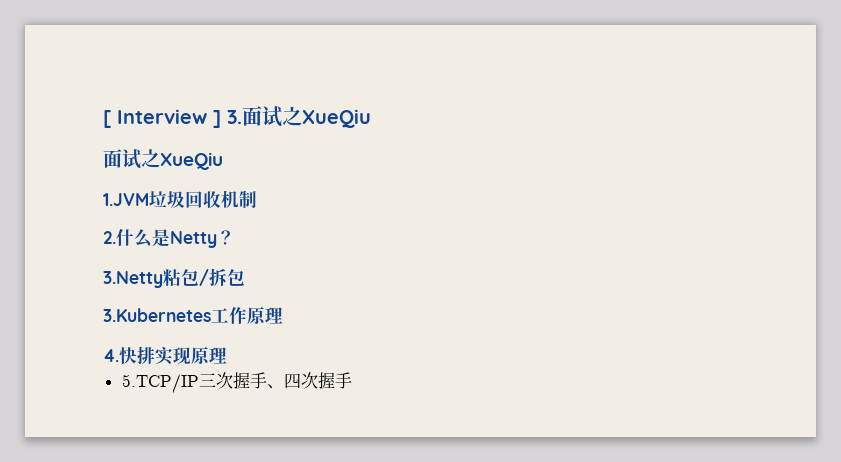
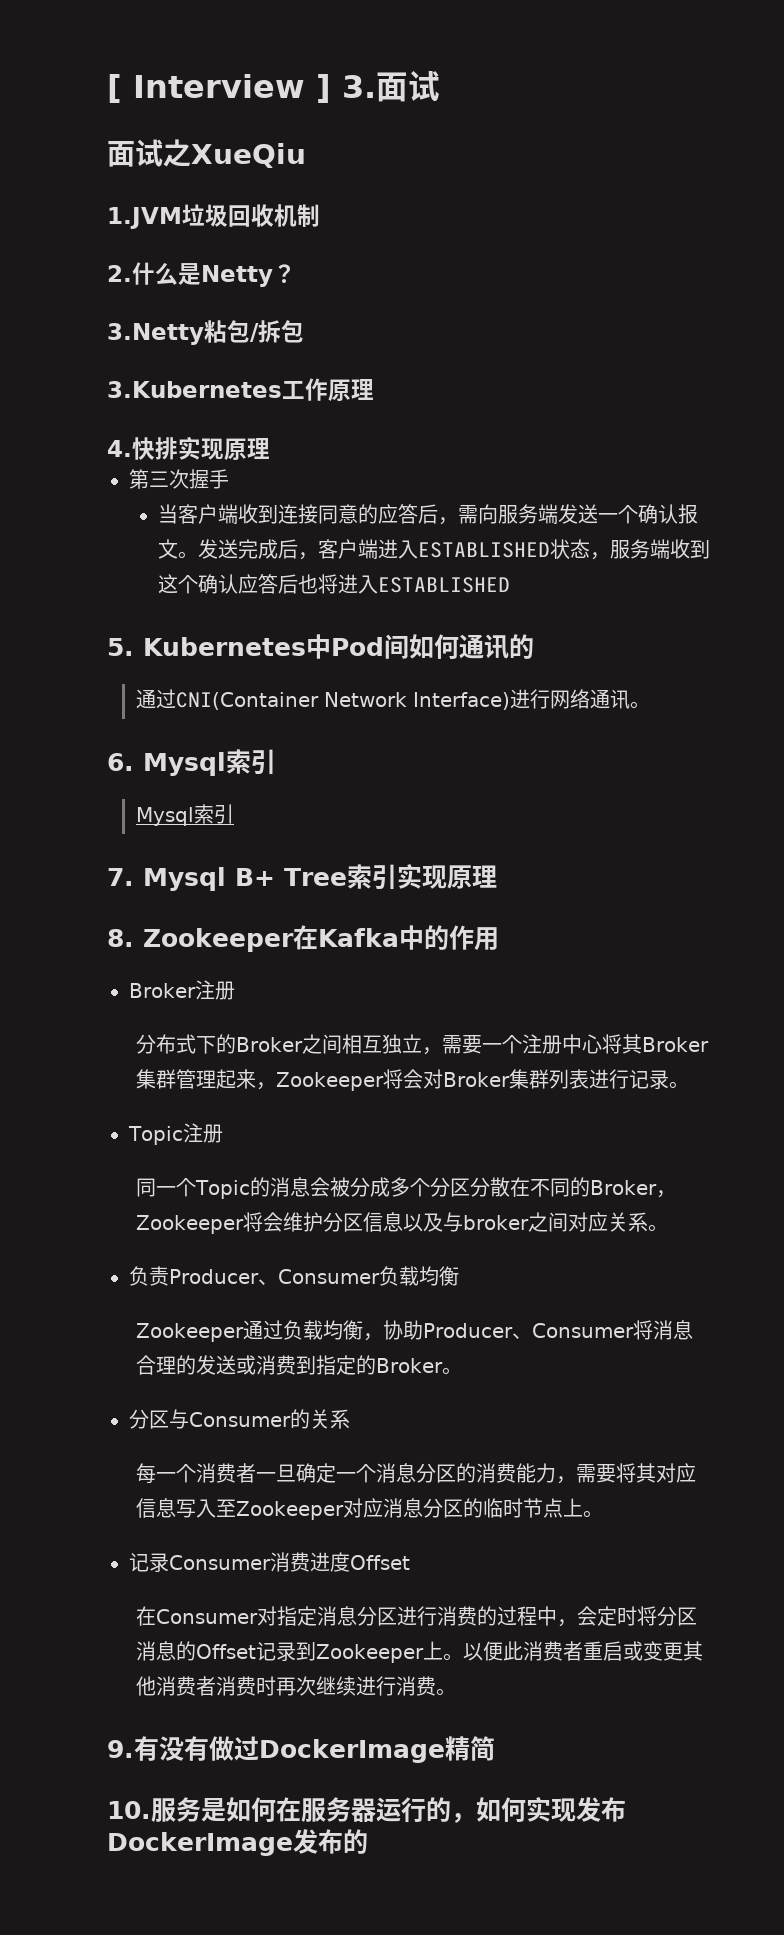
[282,106,371,128] 之XueQiu -> (440, 86) none
[121,374,199,393] 5.TCP/IP -> [129,469,149,489] 第
[266,372,352,389] 、四次握手 -> [157,504,698,525] [157,539,710,560] [157,574,510,594] [107,634,534,659] [135,689,650,710] [107,749,276,776] [135,804,234,826] [107,864,497,891] [107,925,499,952] [129,980,235,1000] [135,1034,709,1055] [135,1069,689,1091] [128,1123,223,1145] [135,1177,676,1199] [135,1212,668,1234] [129,1266,459,1286] [135,1320,693,1342] [135,1355,462,1375] [129,1409,350,1429] [135,1463,696,1484] [135,1498,603,1520] [129,1552,410,1572] [135,1606,697,1627] [135,1641,703,1663] [135,1676,456,1696] [107,1736,495,1763] [107,1797,626,1823] [107,1829,368,1856] // 当客户端收到连接同意的应答后，需向服务端发送一个确认报文。发送完成后，客户端进入ESTABLISHED状态，服务端收到这个确认应答后也将进入ESTABLISHED // 5. Kubernetes中Pod间如何通讯的 // 通过CNI(Container Network Interface)进行网络通讯。 // 6. Mysql索引 // Mysql索引 // 7. Mysql B+ Tree索引实现原理 // 8. Zookeeper在Kafka中的作用 // Broker注册 // 分布式下的Broker之间相互独立，需要一个注册中心将其Broker集群管理起来，Zookeeper将会对Broker集群列表进行记录。 // Topic注册 // 同一个Topic的消息会被分成多个分区分散在不同的Broker，Zookeeper将会维护分区信息以及与broker之间对应关系。 // 负责Producer、Consumer负载均衡 // Zookeeper通过负载均衡，协助Producer、Consumer将消息合理的发送或消费到指定的Broker。 // 分区与Consumer的关系 // 每一个消费者一旦确定一个消息分区的消费能力，需要将其对应信息写入至Zookeeper对应消息分区的临时节点上。 // 记录Consumer消费进度Offset // 在Consumer对指定消息分区进行消费的过程中，会定时将分区消息的Offset记录到Zookeeper上。以便此消费者重启或变更其他消费者消费时再次继续进行消费。 // 9.有没有做过DockerImage精简 // 10.服务是如何在服务器运行的，如何实现发布DockerImage发布的

